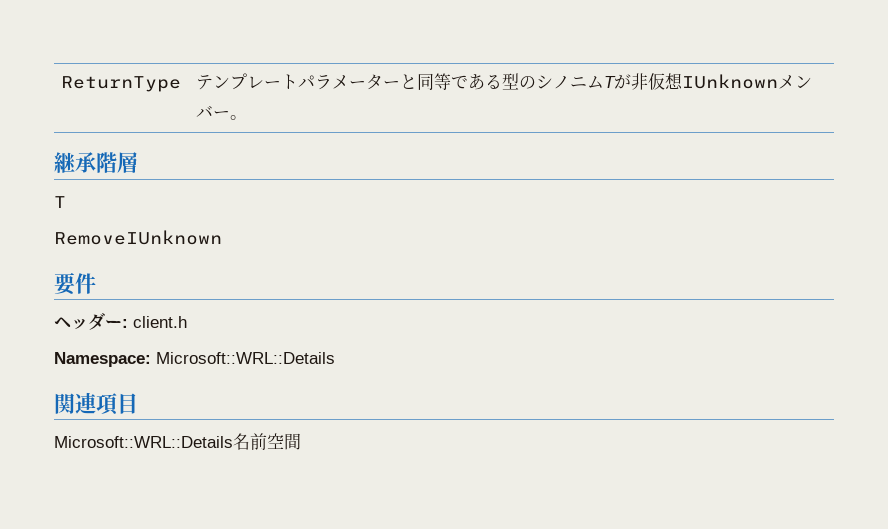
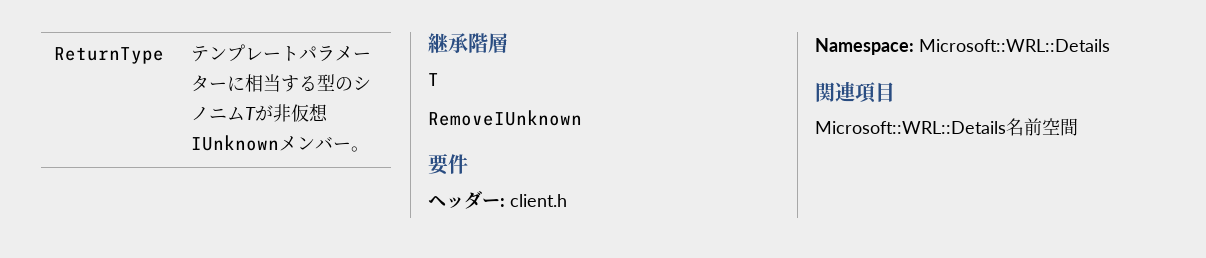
[400,73,486,90] と同等であ -> [227,74,300,92] に相当す

